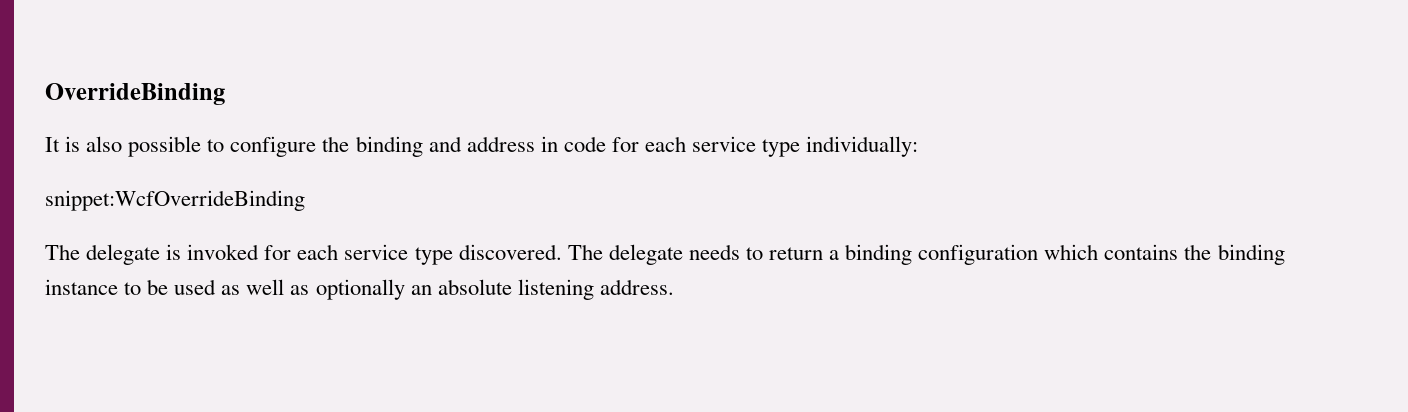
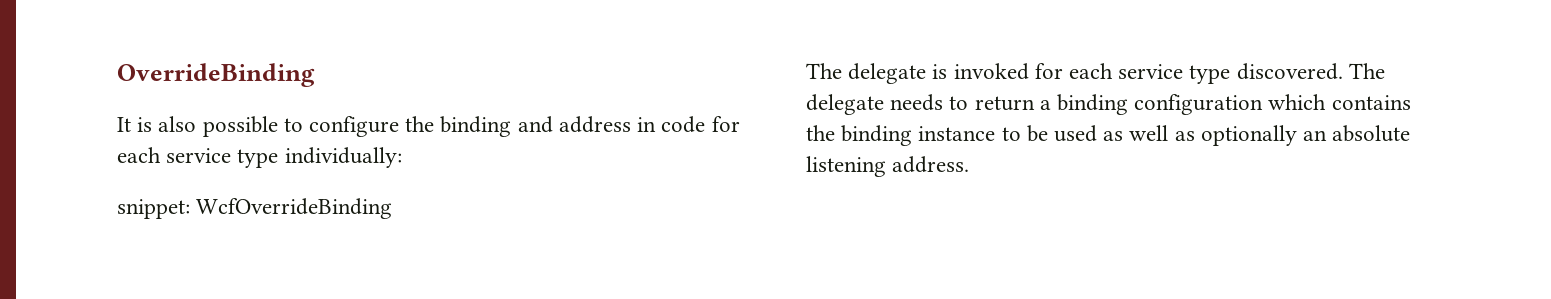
[45,190,305,211] snippet:WcfOverrideBinding -> [117,198,393,219] snippet: WcfOverrideBinding

